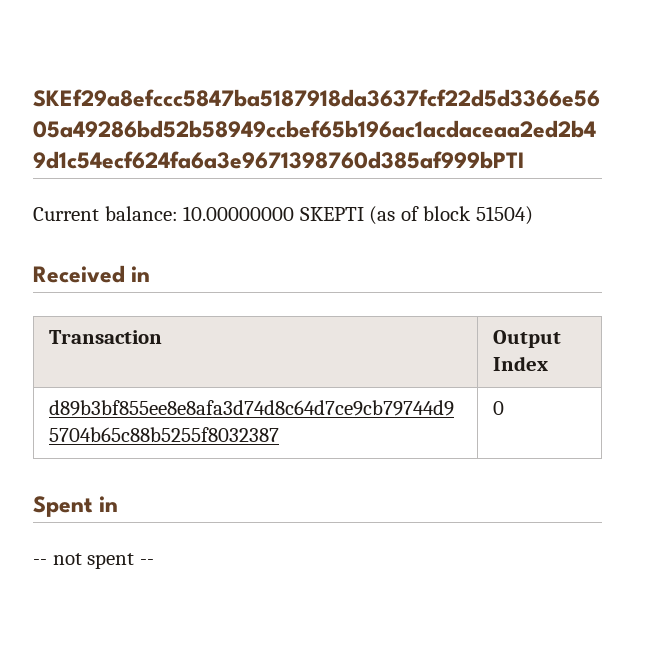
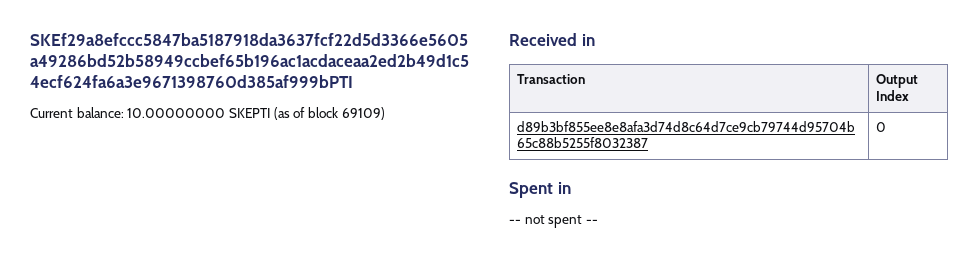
[475,206,533,225] 51504) -> [341,107,385,120] 69109)

